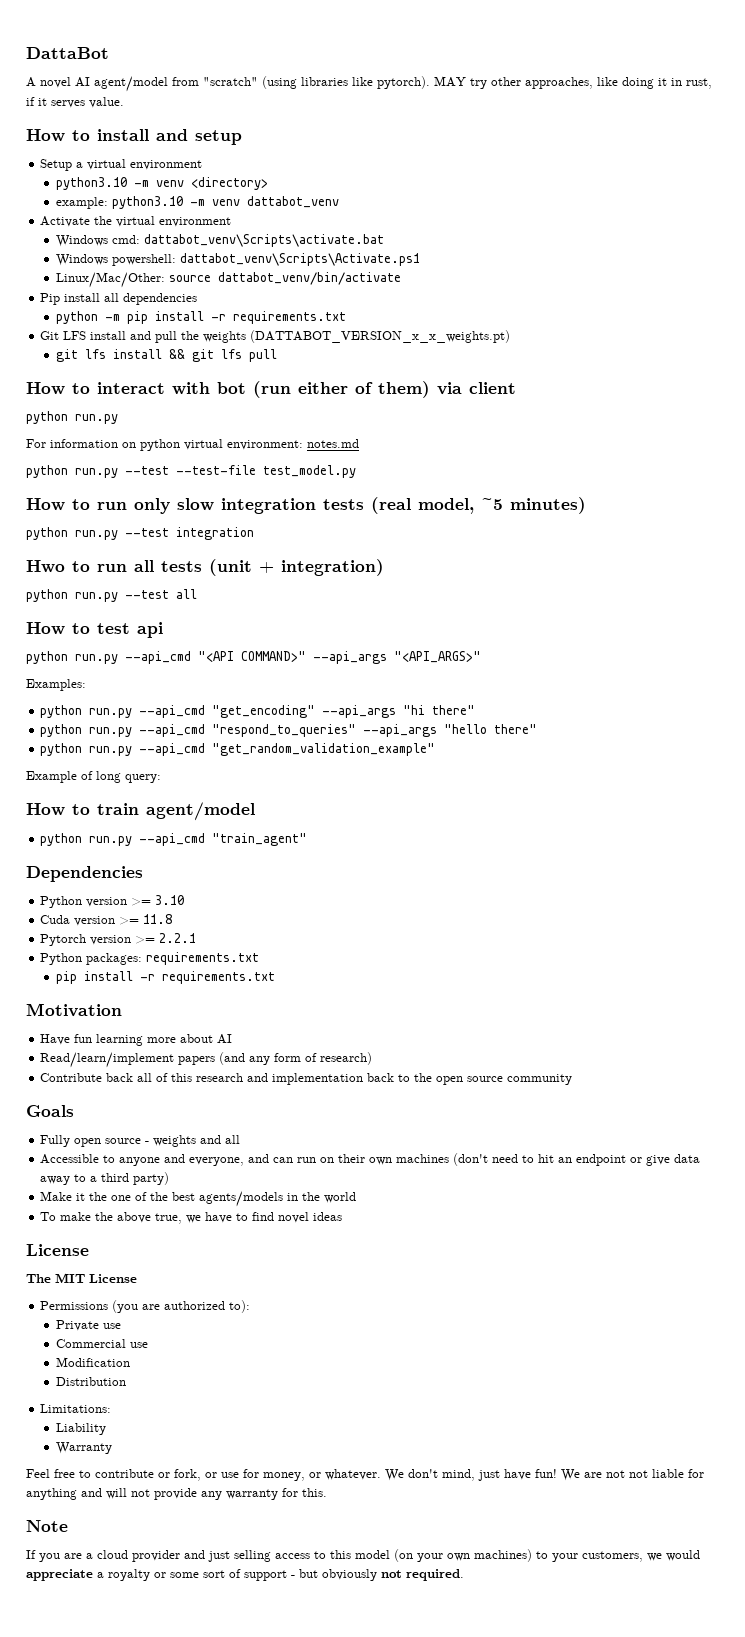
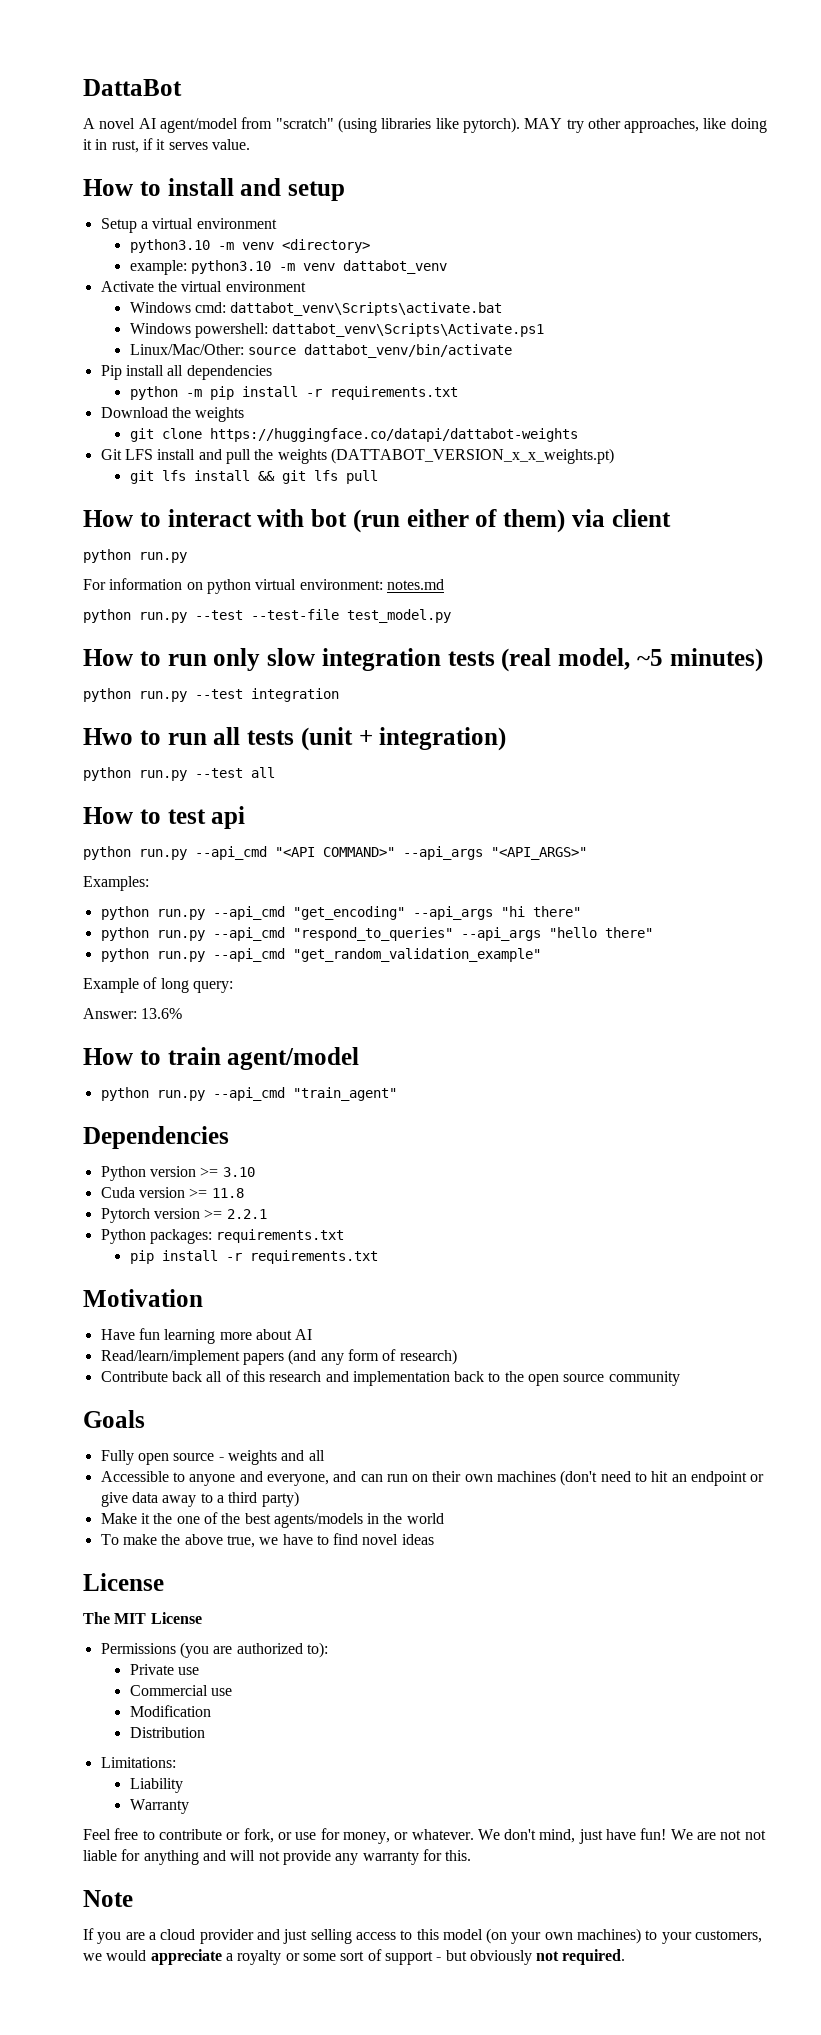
(346, 317) none -> [100,407,245,422] [129,428,578,442] // Download the weights // git clone https://huggingface.co/datapi/dattabot-weights
(161, 778) none -> [83,1008,183,1019] // Answer: 13.6%

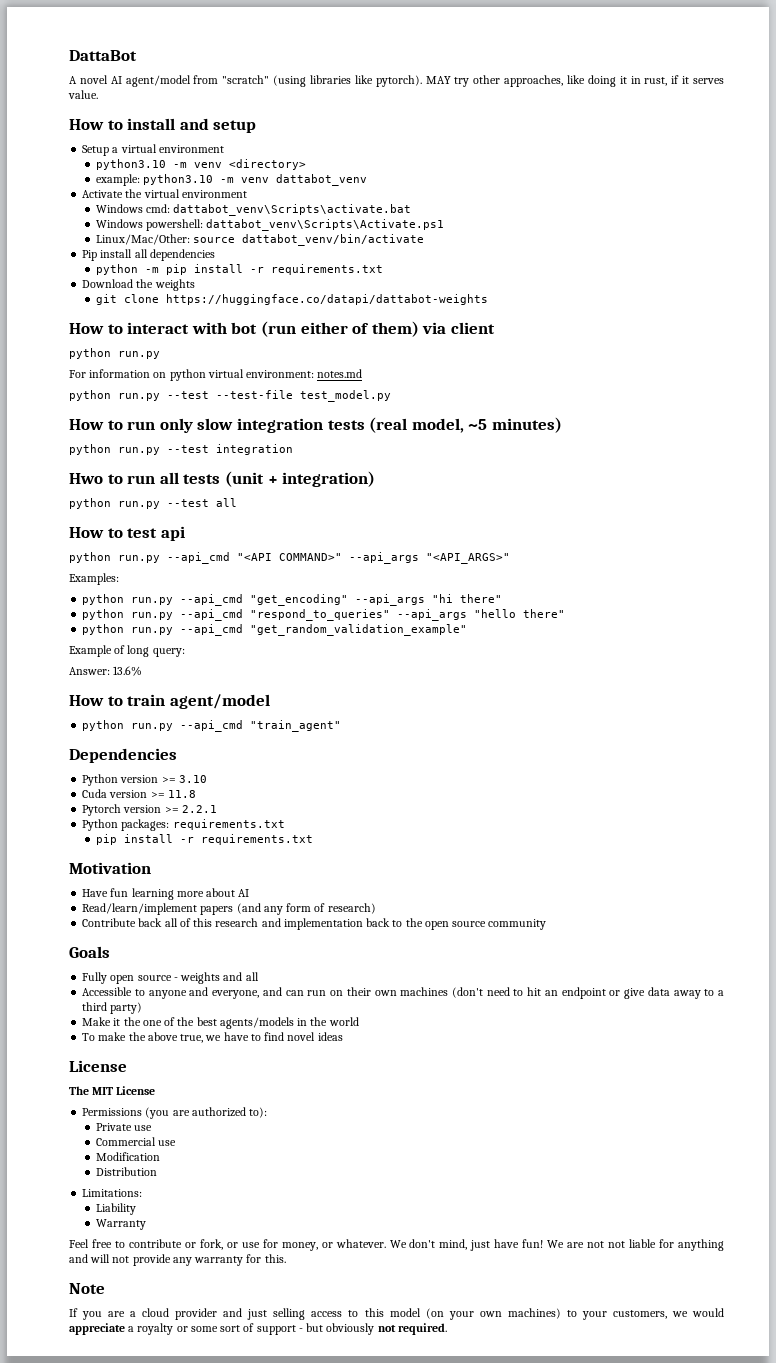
[100,448,614,464] [129,470,378,484] // Git LFS install and pull the weights (DATTABOT_VERSION_x_x_weights.pt) // git lfs install && git lfs pull -> (488, 299) none

